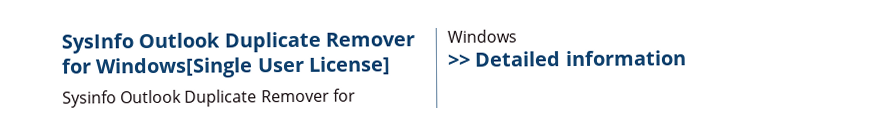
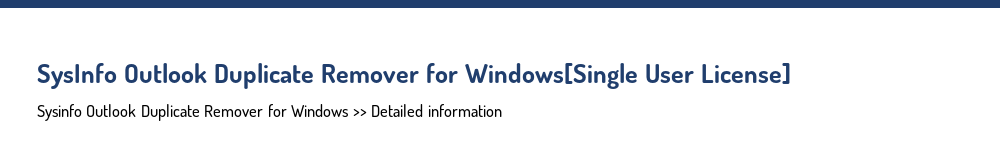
(517, 36) // -> (349, 110) none

